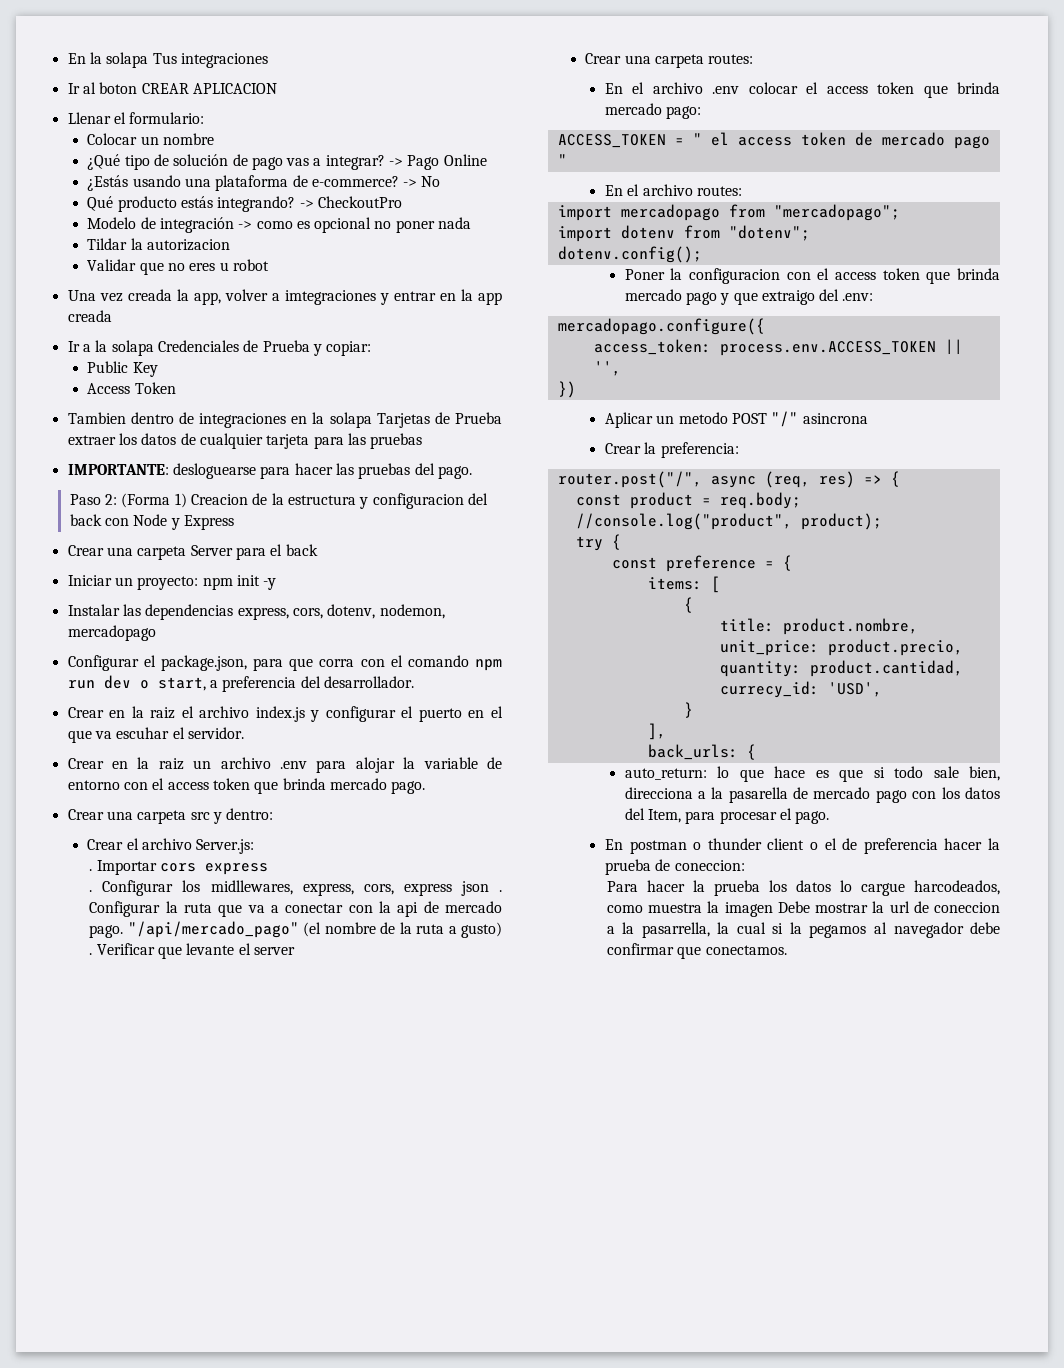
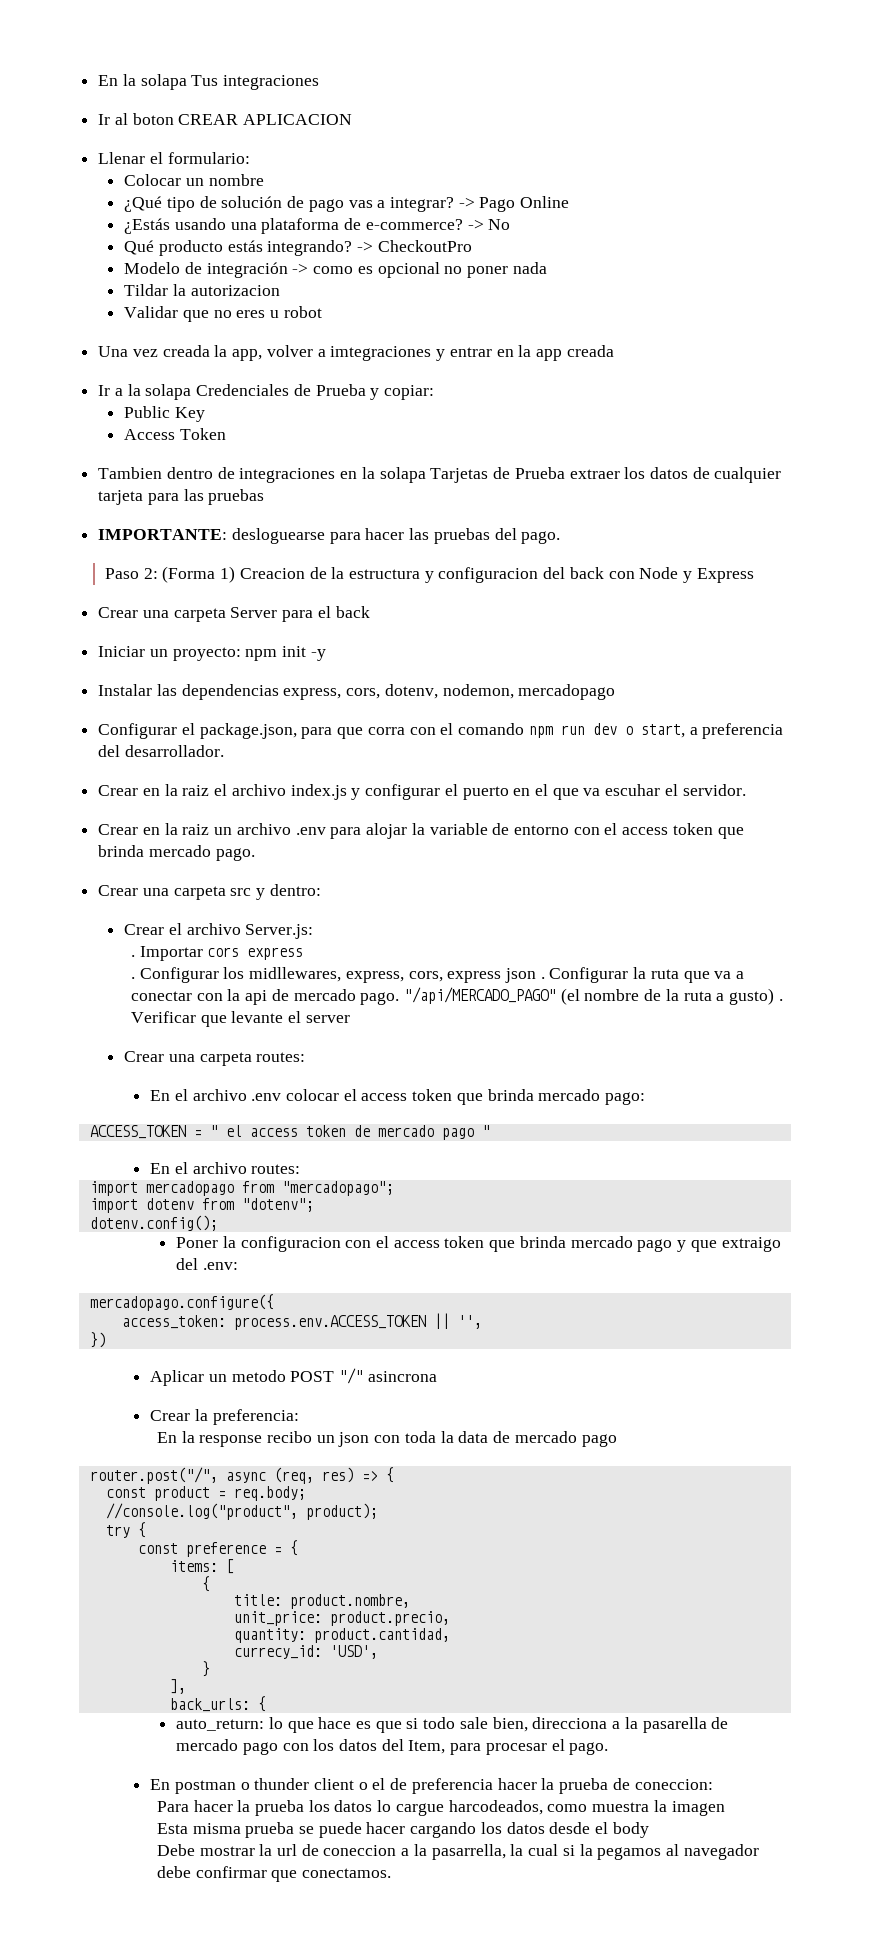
[127,921,299,938] "/api/mercado_pago" -> [403,987,556,1004] "/api/MERCADO_PAGO"
(739, 450) none -> [156,1431,617,1447] // En la response recibo un json con toda la data de mercado pago
(773, 909) none -> [156,1822,649,1838] // Esta misma prueba se puede hacer cargando los datos desde el body //

